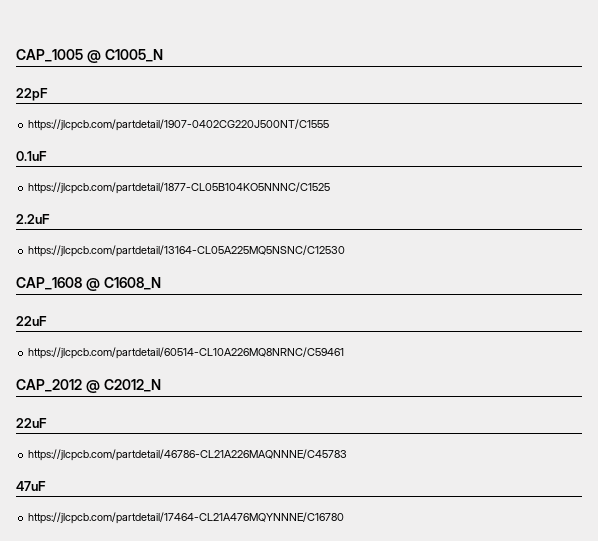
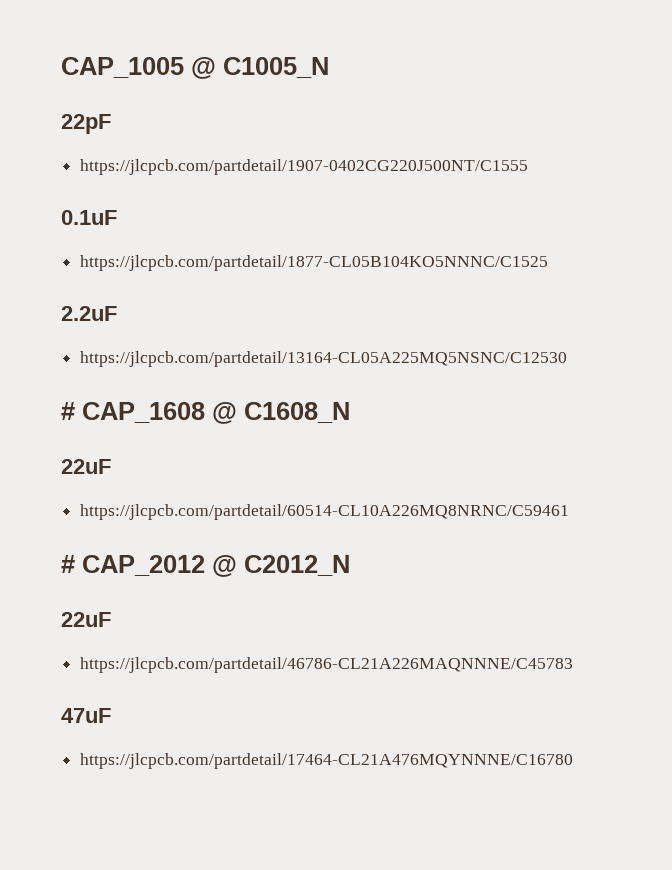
(346, 251) none -> [61,402,75,420] #
(345, 353) none -> [61,555,75,573] #

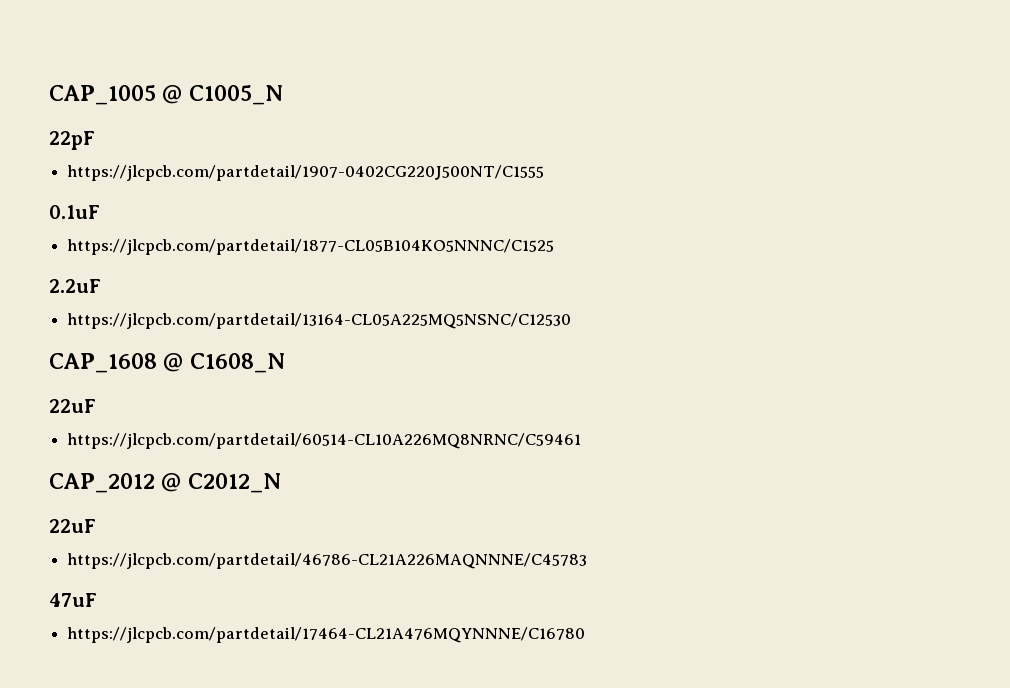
[61,402,75,420] # -> (572, 321) none
[61,555,75,573] # -> (582, 441) none

